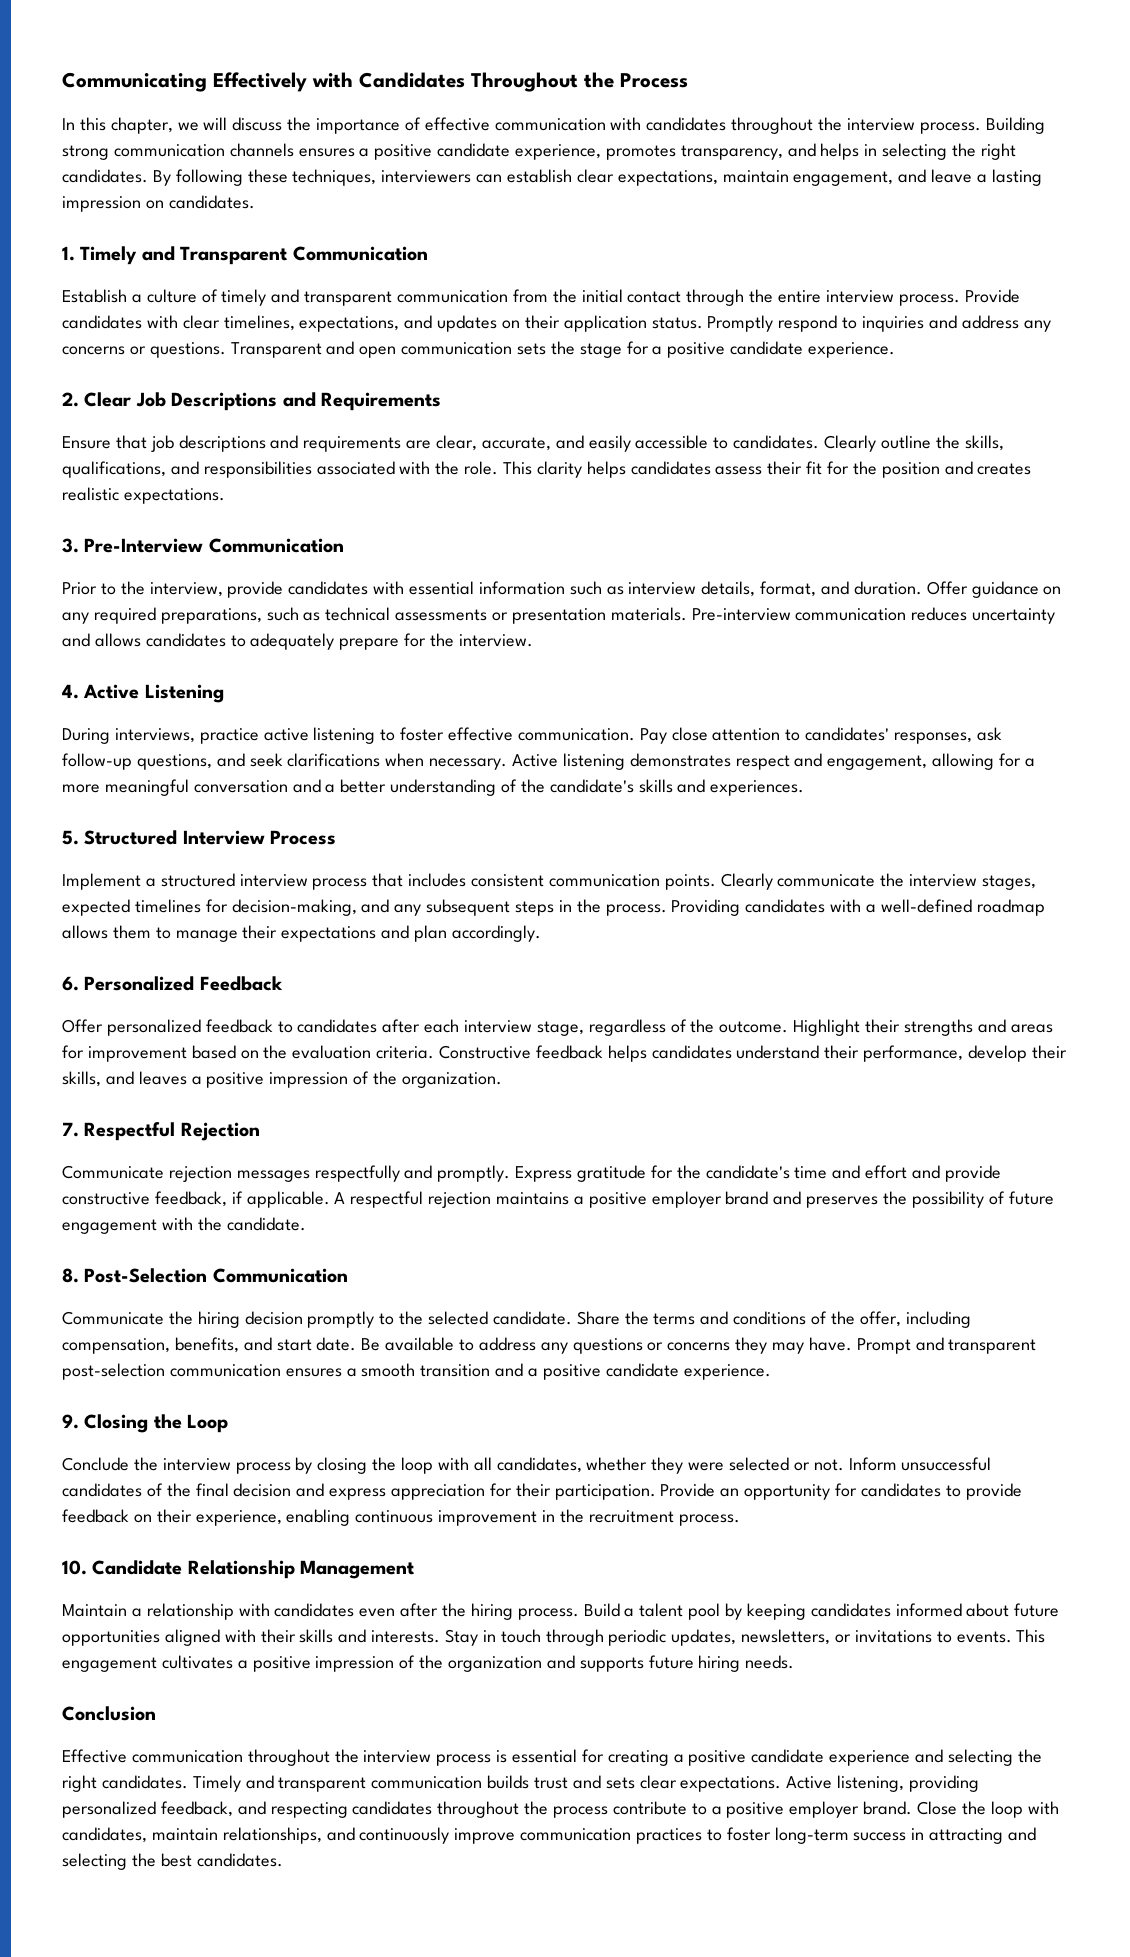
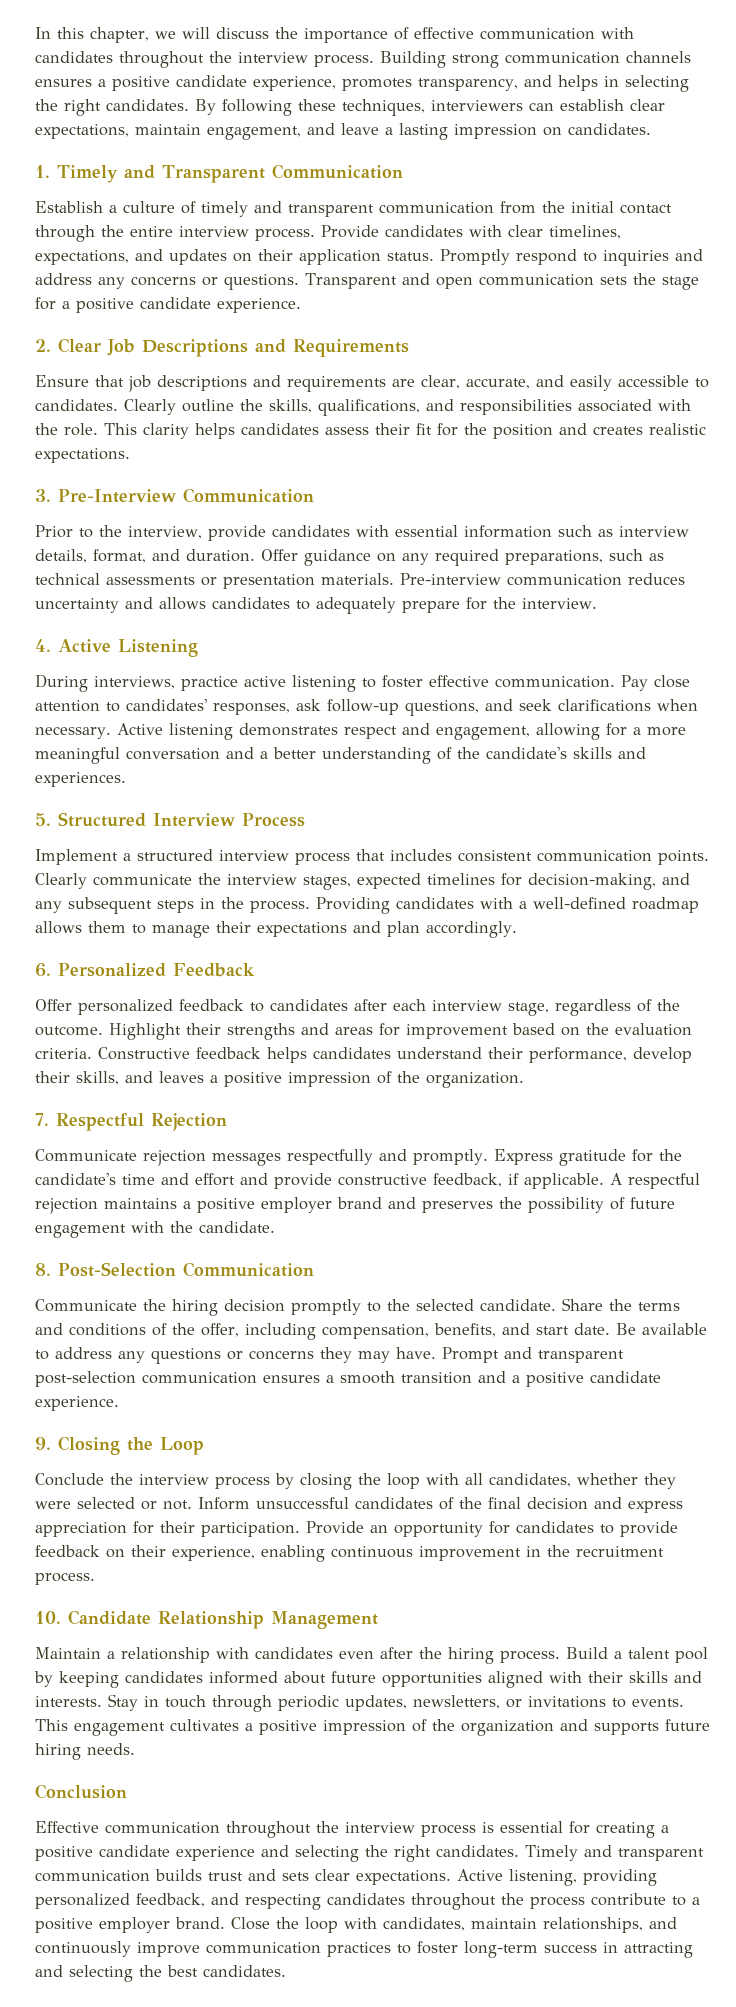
[62,72,688,92] Communicating Effectively with Candidates Throughout the Process // -> (35, 33) none

